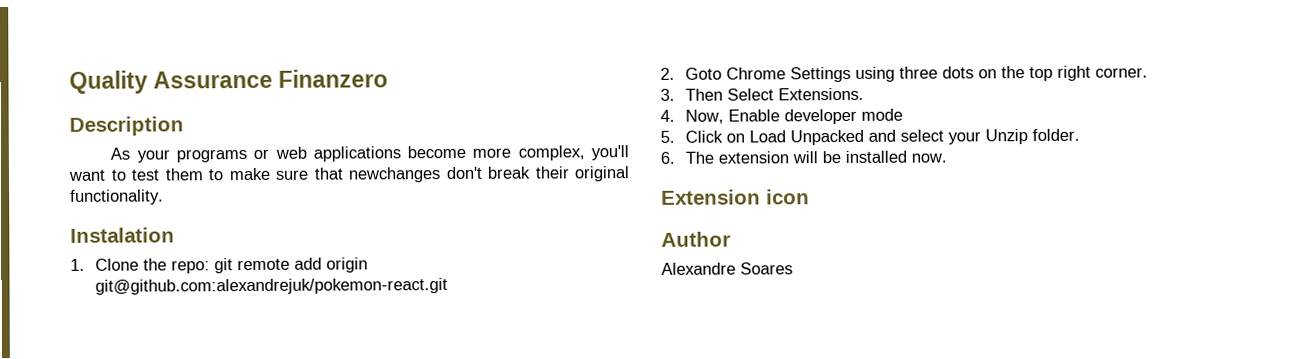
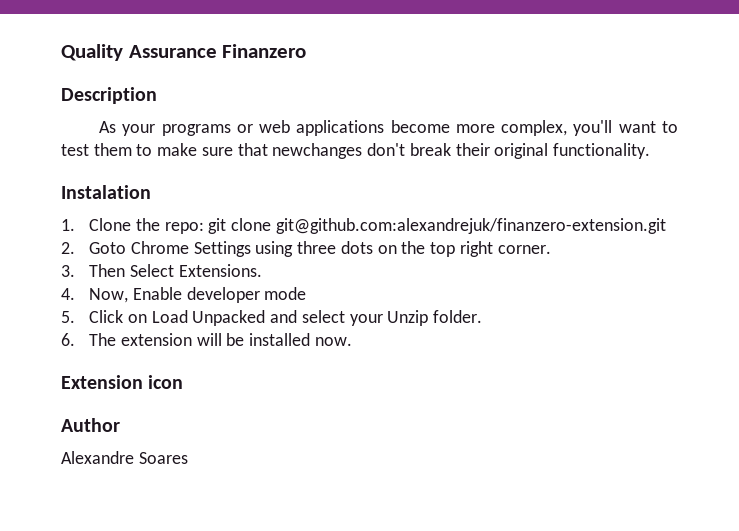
[237,257,369,273] [95,277,449,295] remote add origin git@github.com:alexandrejuk/pokemon-react.git -> [231,218,666,234] clone git@github.com:alexandrejuk/finanzero-extension.git

